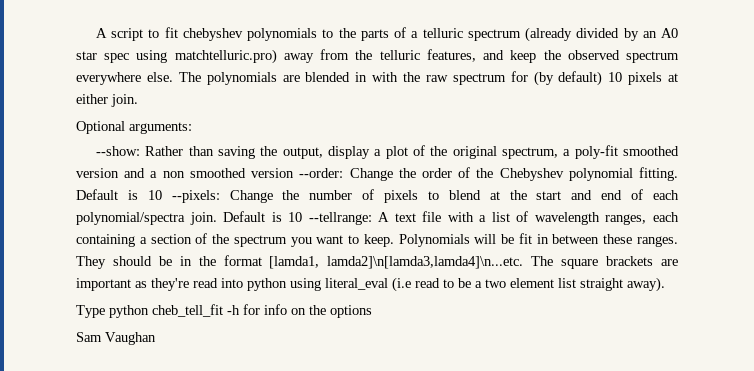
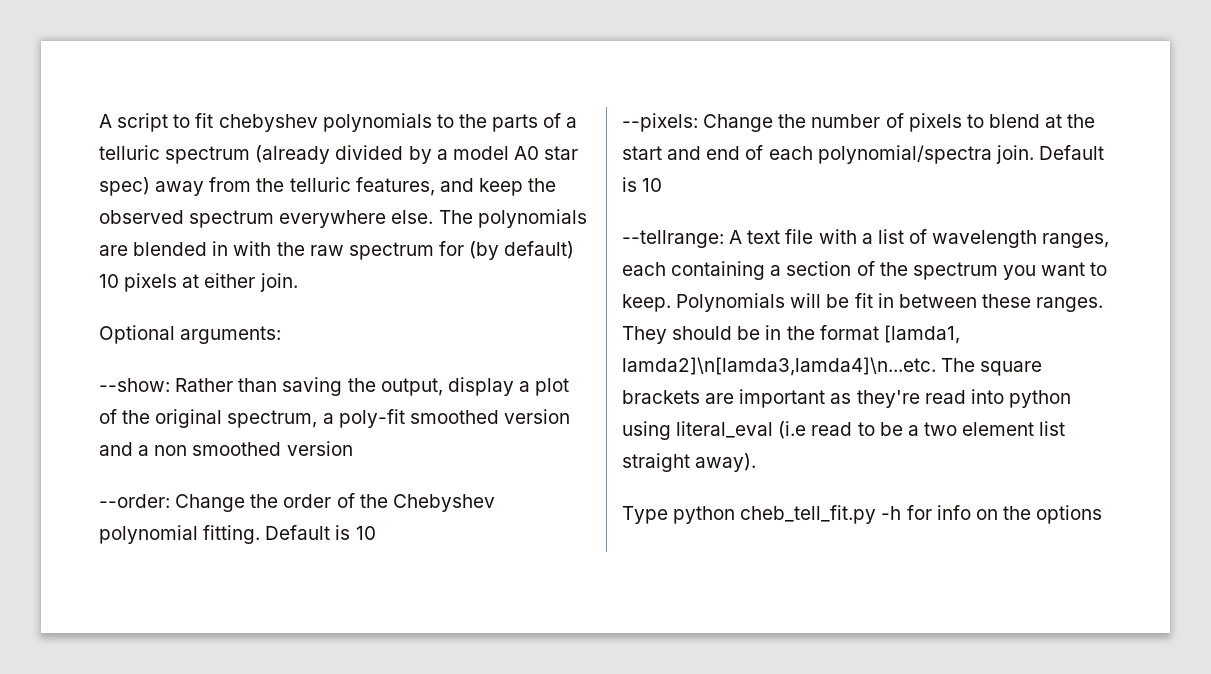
[642,28,678,38] [76,49,277,64] an A0 star spec using matchtelluric.pro) -> [436,146,579,160] [99,177,150,196] a model A0 star spec)
(295, 173) none -> (353, 448) //
(162, 195) none -> (376, 533) //
(303, 217) none -> (663, 185) //
[152,304,223,317] cheb_tell_fit -> [740,505,877,524] cheb_tell_fit.py
[76,332,156,345] // Sam Vaughan -> (1103, 514) none

